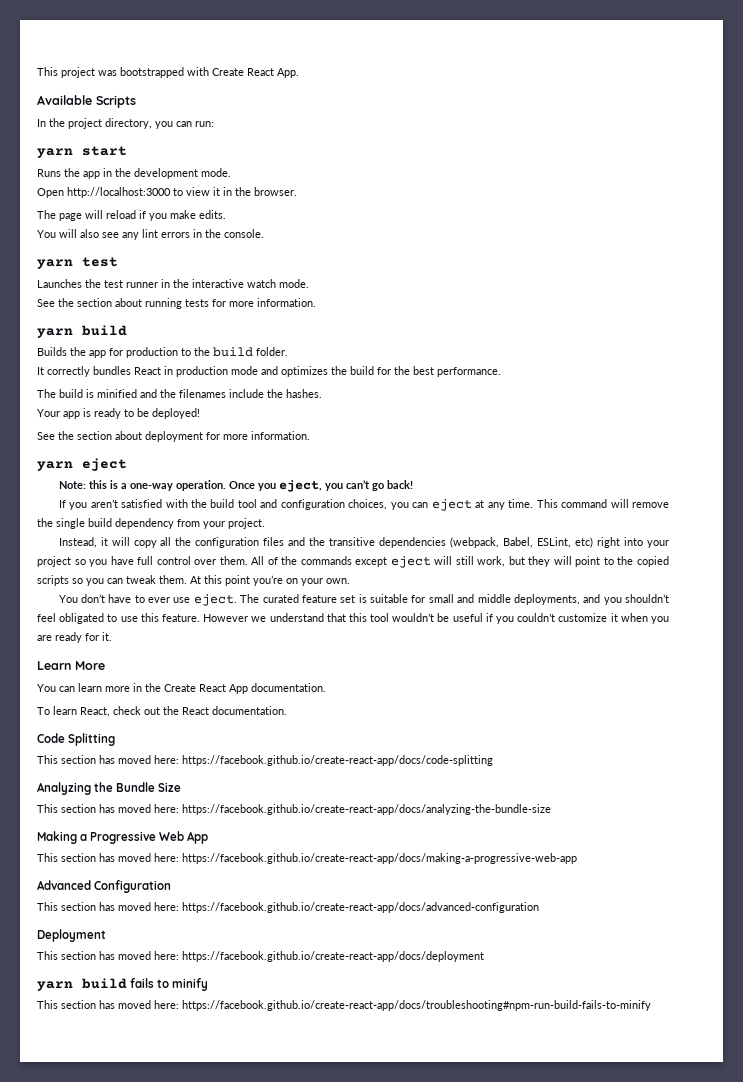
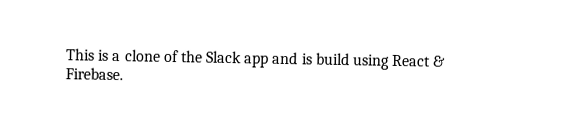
[37,67,299,78] [37,95,136,108] [37,118,214,129] [37,146,127,158] [37,168,231,179] [37,187,297,198] [37,210,226,221] [37,229,264,240] [37,257,118,269] [37,279,309,288] [37,298,316,309] [37,325,127,338] [37,347,288,358] [37,366,501,377] [37,389,322,398] [37,408,200,419] [37,431,310,442] [37,458,127,471] [58,480,413,492] [58,499,669,511] [37,518,265,529] [58,537,670,548] [37,556,669,568] [37,575,350,586] [58,594,669,606] [37,613,669,624] [37,632,112,643] [37,661,105,670] [37,683,326,694] [37,706,287,717] [37,733,116,746] [37,755,493,766] [37,782,182,795] [37,804,551,815] [37,831,209,844] [37,853,577,864] [37,880,172,893] [37,902,539,913] [37,929,106,942] [37,951,484,962] [37,978,209,991] [37,1000,651,1011] This project was bootstrapped with Create React App. // Available Scripts // In the project directory, you can run: // yarn start // Runs the app in the development mode. // Open http://localhost:3000 to view it in the browser. // The page will reload if you make edits. // You will also see any lint errors in the console. // yarn test // Launches the test runner in the interactive watch mode. // See the section about running tests for more information. // yarn build // Builds the app for production to the build folder. // It correctly bundles React in production mode and optimizes the build for the best performance. // The build is minified and the filenames include the hashes. // Your app is ready to be deployed! // See the section about deployment for more information. // yarn eject // Note: this is a one-way operation. Once you eject, you can’t go back! // If you aren’t satisfied with the build tool and configuration choices, you can eject at any time. This command will remove the single build dependency from your project. // Instead, it will copy all the configuration files and the transitive dependencies (webpack, Babel, ESLint, etc) right into your project so you have full control over them. All of the commands except eject will still work, but they will point to the copied scripts so you can tweak them. At this point you’re on your own. // You don’t have to ever use eject. The curated feature set is suitable for small and middle deployments, and you shouldn’t feel obligated to use this feature. However we understand that this tool wouldn’t be useful if you couldn’t customize it when you are ready for it. // Learn More // You can learn more in the Create React App documentation. // To learn React, check out the React documentation. // Code Splitting // This section has moved here: https://facebook.github.io/create-react-app/docs/code-splitting // Analyzing the Bundle Size // This section has moved here: https://facebook.github.io/create-react-app/docs/analyzing-the-bundle-size // Making a Progressive Web App // This section has moved here: https://facebook.github.io/create-react-app/docs/making-a-progressive-web-app // Advanced Configuration // This section has moved here: https://facebook.github.io/create-react-app/docs/advanced-configuration // Deployment // This section has moved here: https://facebook.github.io/create-react-app/docs/deployment // yarn build fails to minify // This section has moved here: https://facebook.github.io/create-react-app/docs/troubleshooting#npm-run-build-fails-to-minify -> [65,48,447,70] [65,67,123,81] This is a clone of the Slack app and is build using React & Firebase.

